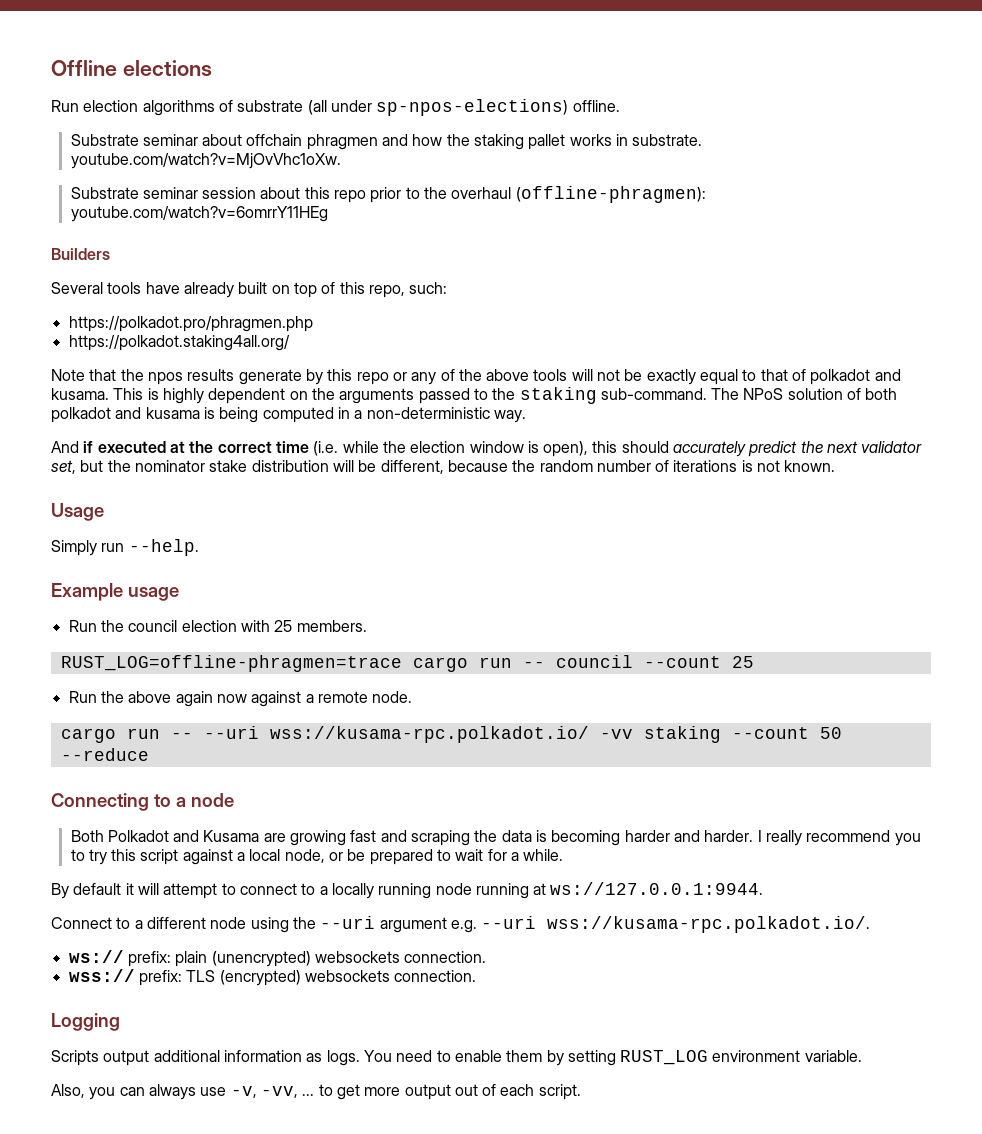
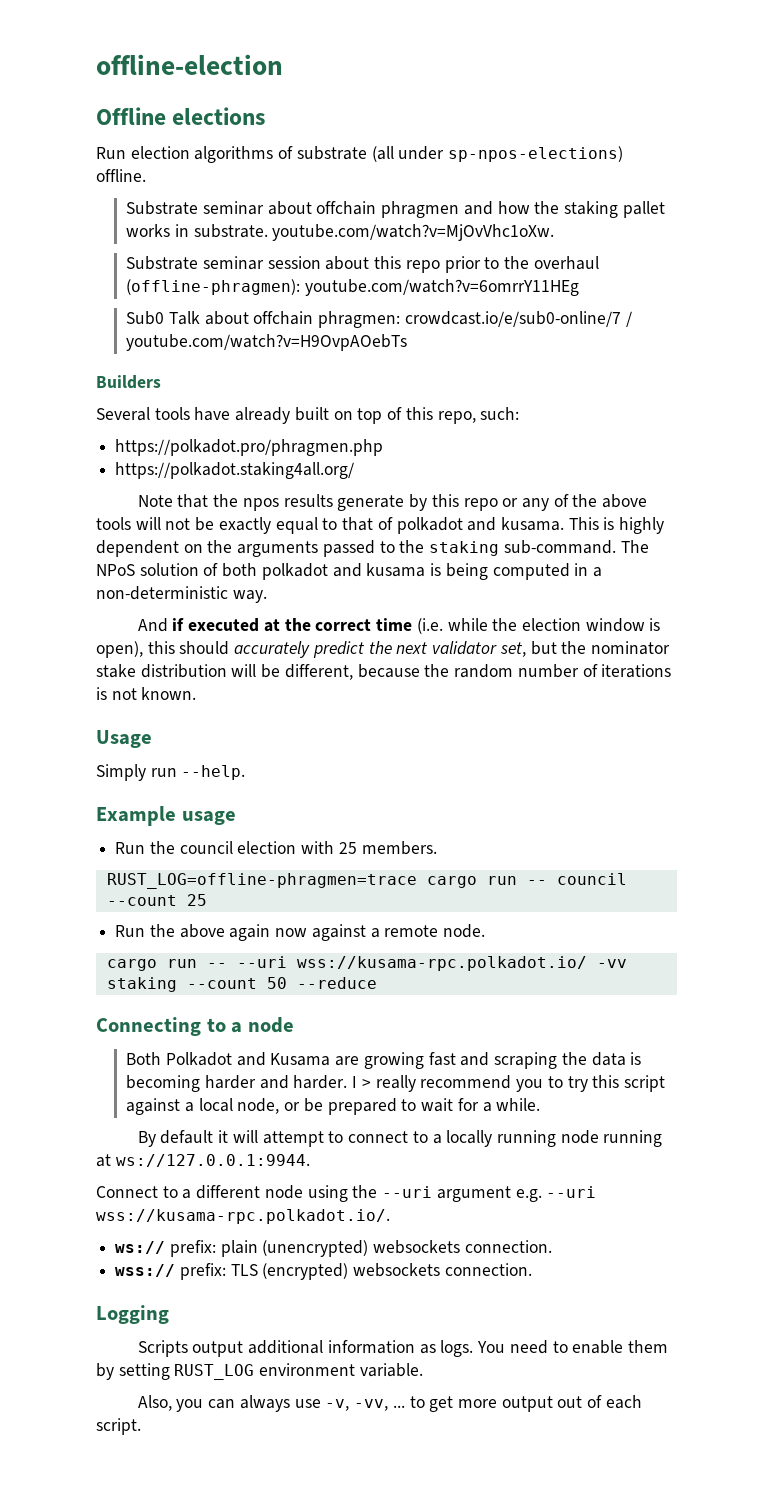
(51, 68) none -> [96,54,283,75] offline-election //
(328, 214) none -> [126,311,632,328] [126,334,408,351] // Sub0 Talk about offchain phragmen: crowdcast.io/e/sub0-online/7 / youtube.com/watch?v=H9OvpAOebTs
(762, 836) none -> [361,1078,371,1088] >

